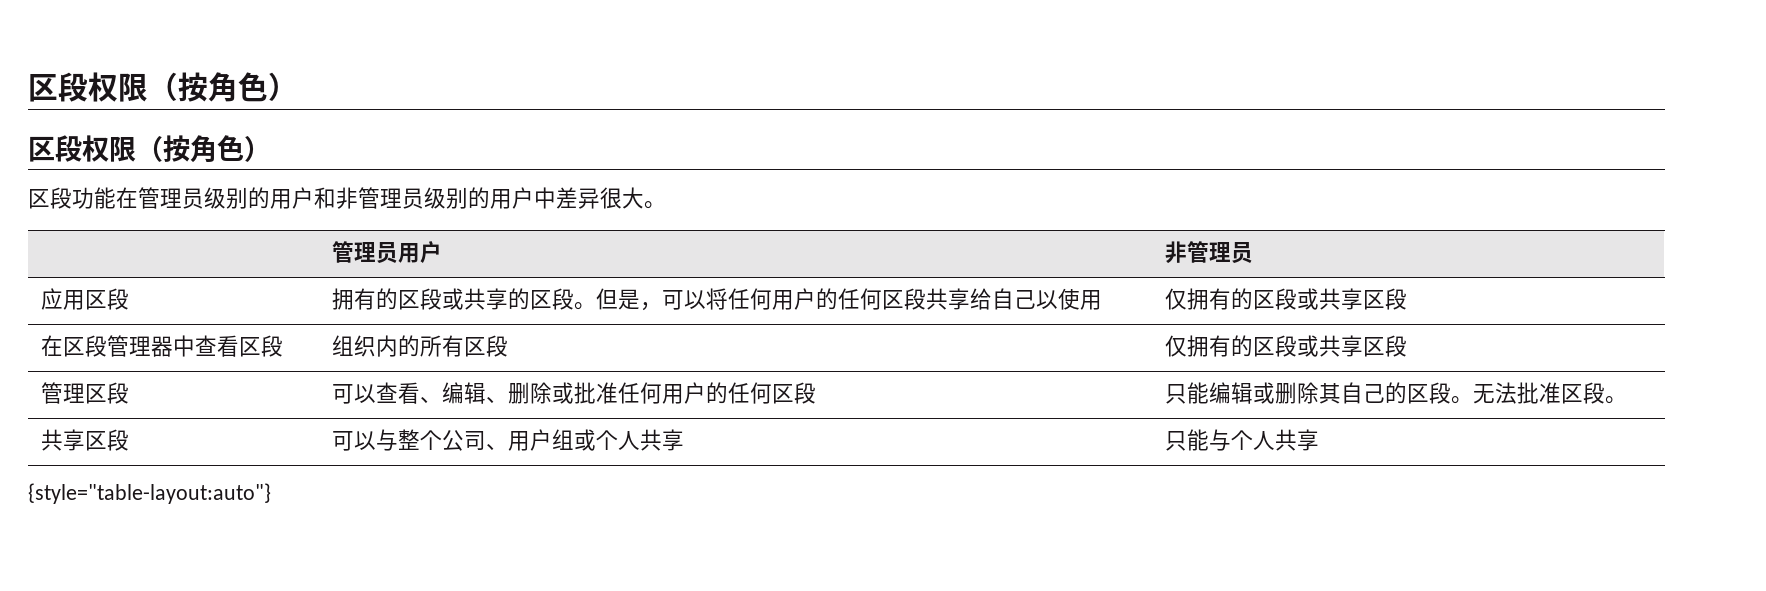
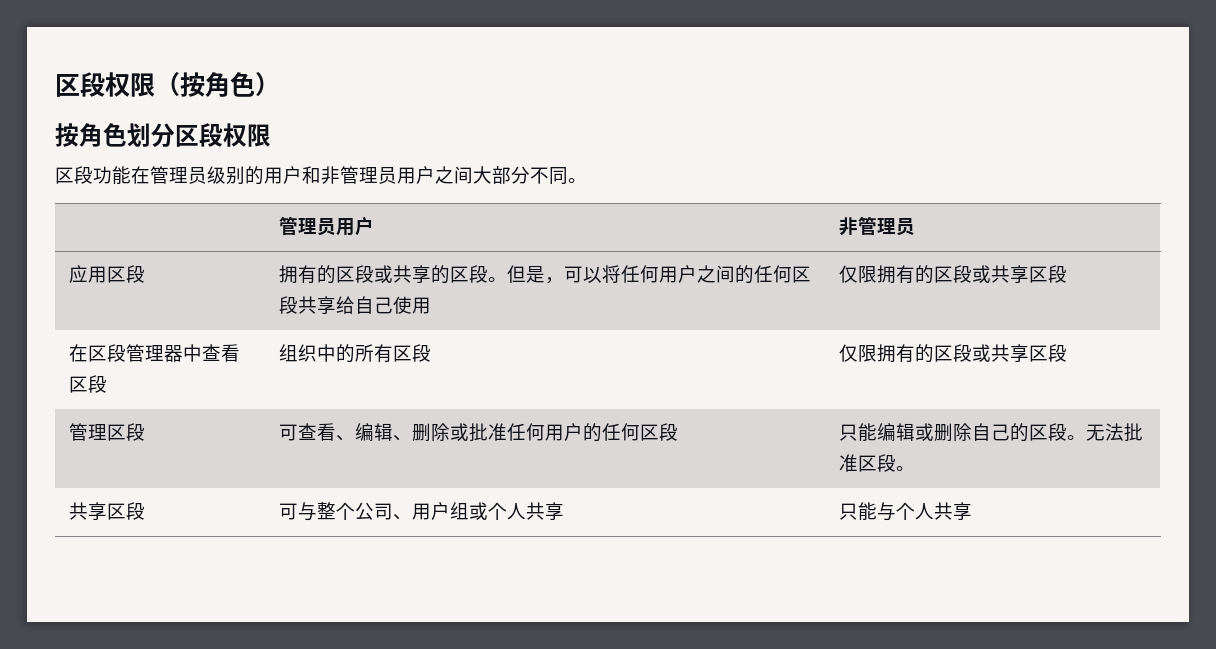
[28,72,298,102] [28,135,271,163] 区段权限（按角色） // 区段权限（按角色） -> [55,72,280,97] [55,123,271,147] 区段权限（按角色） // 按角色划分区段权限
[424,187,644,209] 级别的用户中差异很大 -> [397,166,568,185] 用户之间大部分不同
(817, 299) none -> [697,265,736,283] 之间
[1036,290,1059,309] 以 -> (394, 305) none
(1188, 299) none -> [858,265,878,283] 限
[376,335,399,357] 内 -> [317,344,337,362] 中
(1188, 346) none -> [858,344,878,362] 限
[354,384,377,403] 以 -> (299, 432) none
[1319,383,1342,404] 其 -> (973, 432) none
[354,431,377,450] 以 -> (299, 511) none
[28,483,271,504] // {style="table-layout:auto"} -> (973, 511) none

